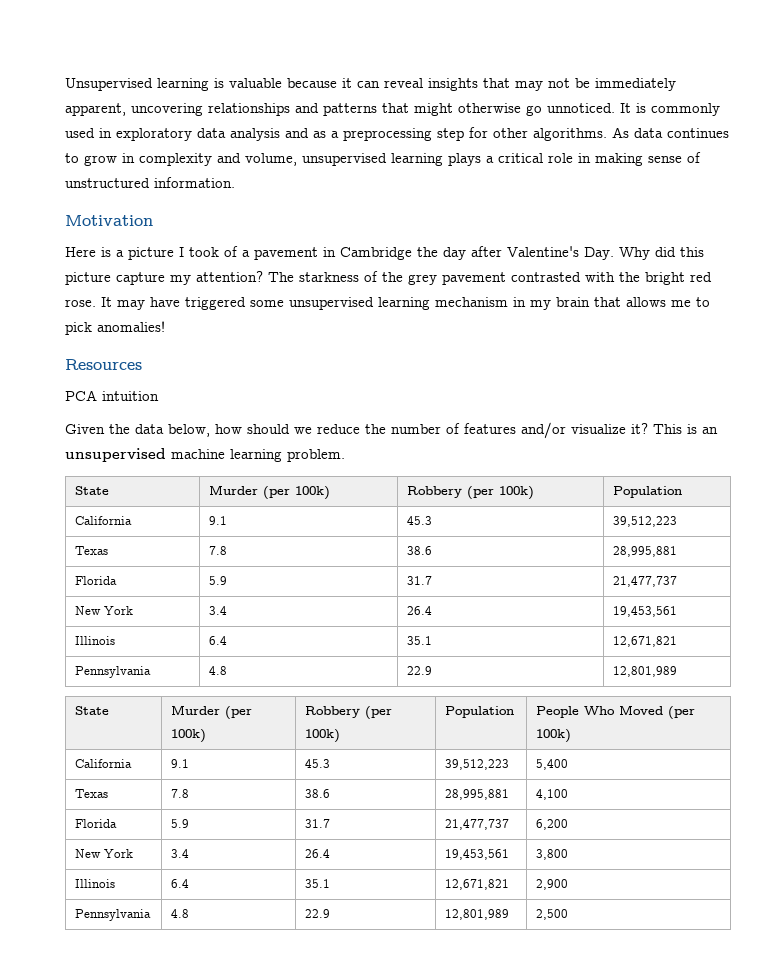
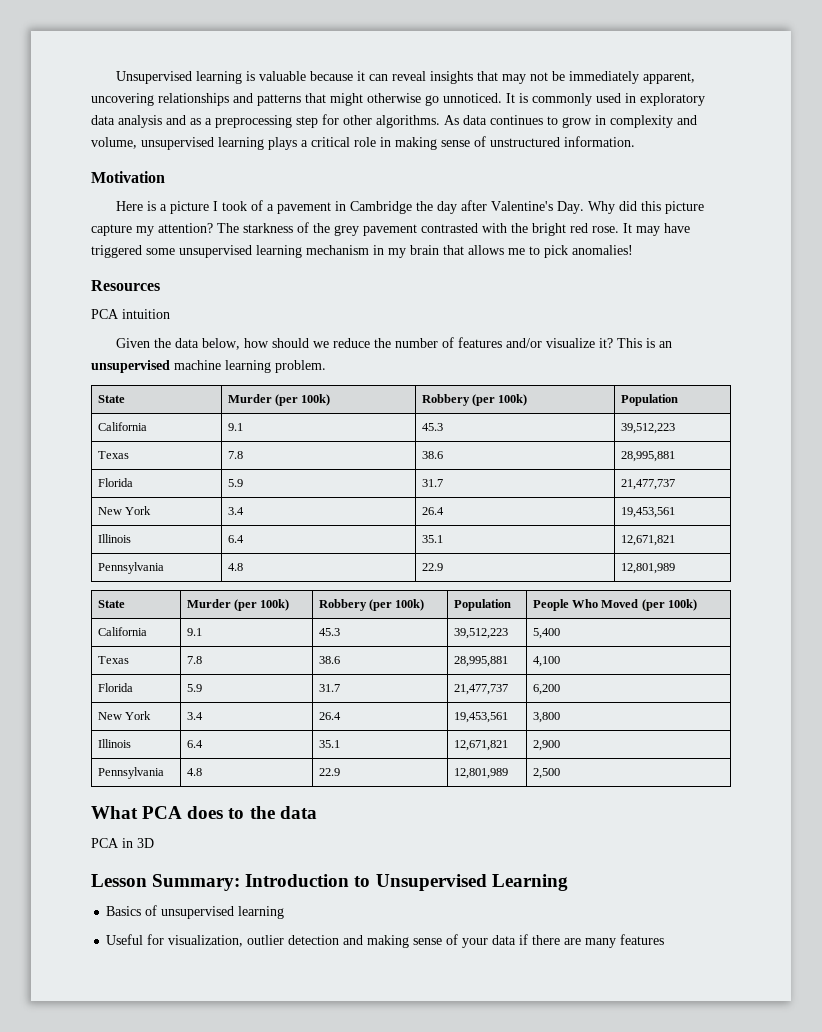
(569, 914) none -> [91,806,317,819] [91,838,154,848] [91,874,568,891] [106,905,285,919] [106,934,665,948] // What PCA does to the data // PCA in 3D // Lesson Summary: Introduction to Unsupervised Learning // Basics of unsupervised learning // Useful for visualization, outlier detection and making sense of your data if there are many features

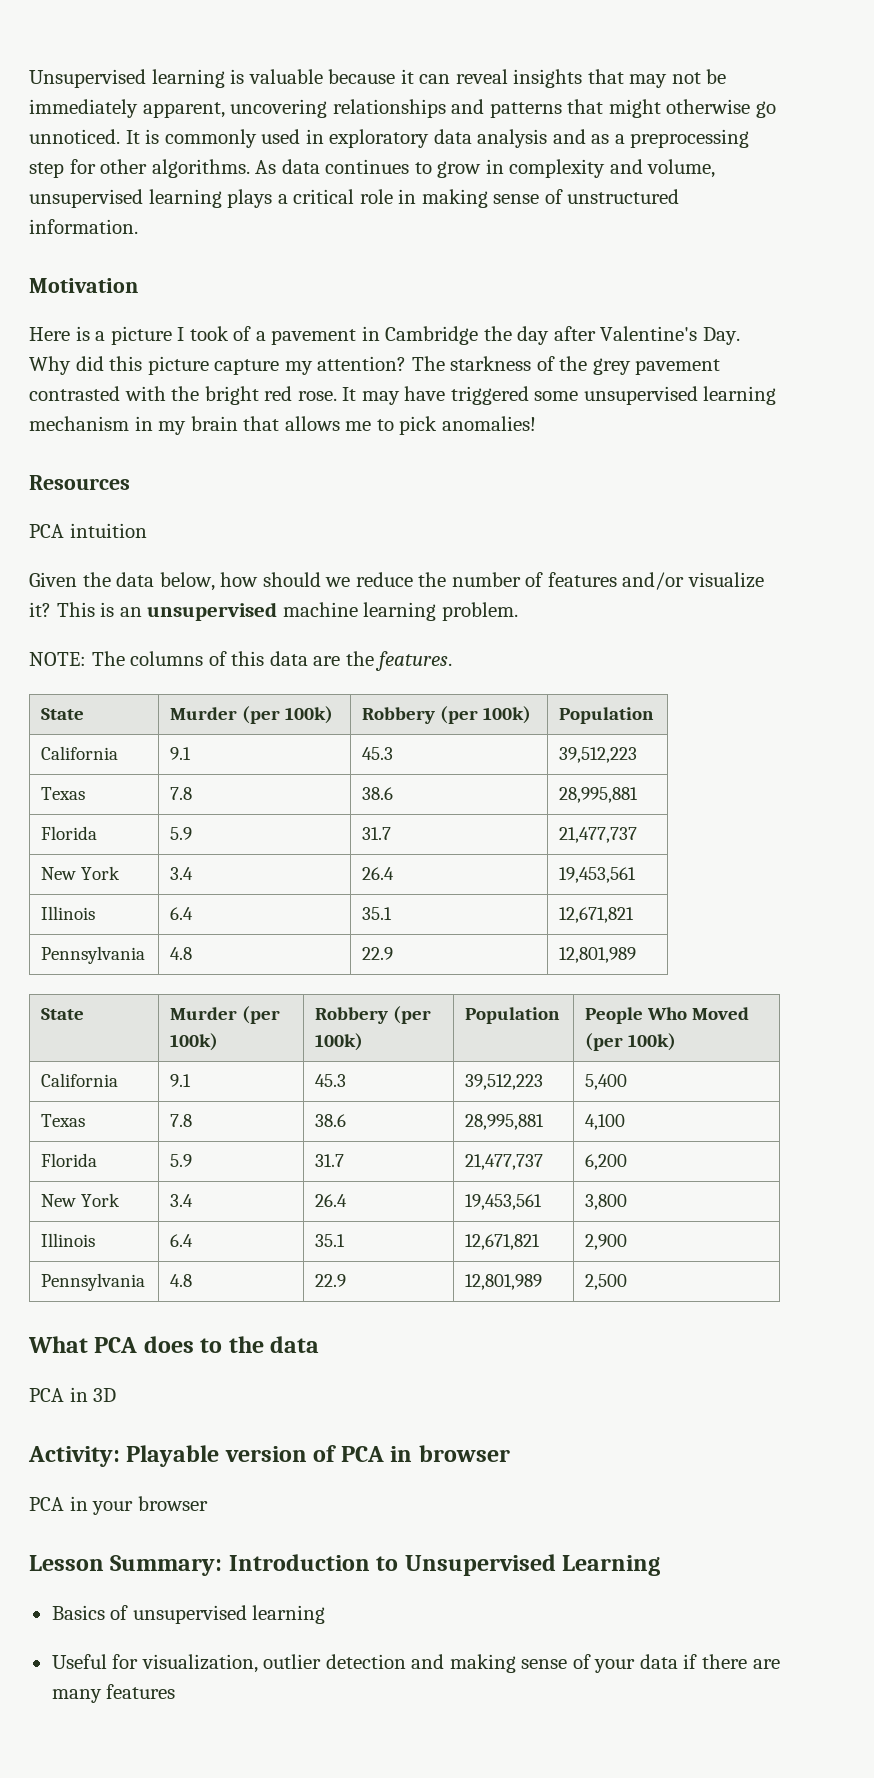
(326, 366) none -> [29,651,453,671] // NOTE: The columns of this data are the features.
(154, 843) none -> [28,1445,510,1467] [29,1496,208,1515] // Activity: Playable version of PCA in browser // PCA in your browser

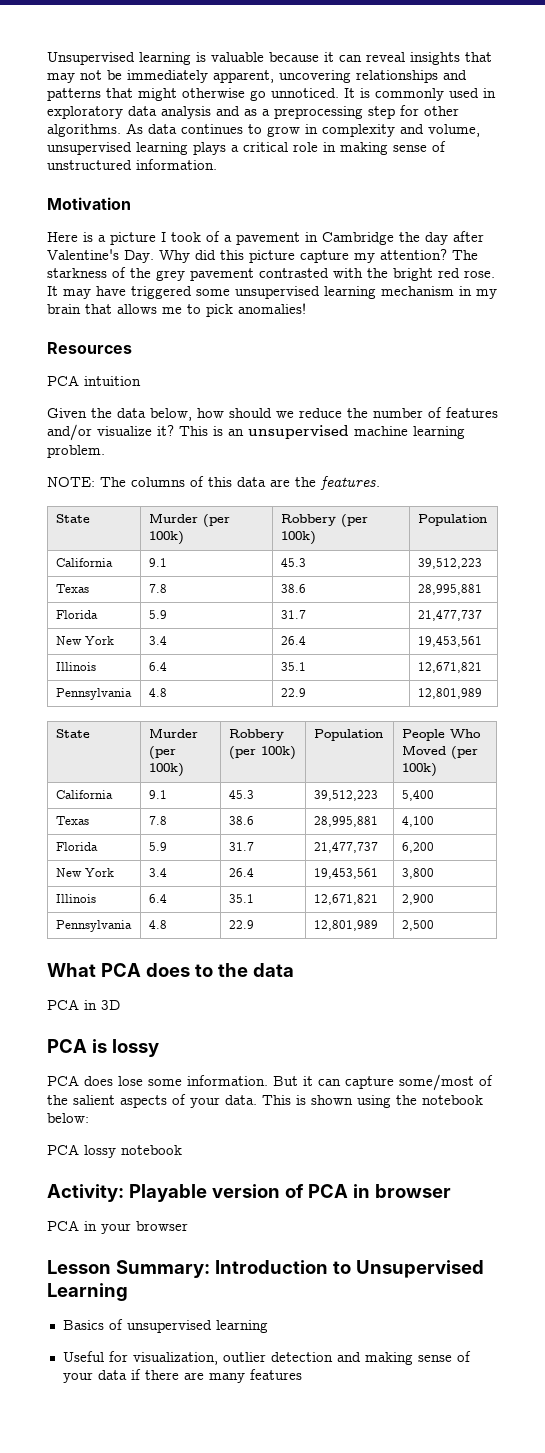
(117, 1395) none -> [47,1039,159,1057] [47,1074,493,1091] [47,1094,483,1108] [47,1113,89,1123] [47,1144,182,1158] // PCA is lossy // PCA does lose some information. But it can capture some/most of the salient aspects of your data. This is shown using the notebook below: // PCA lossy notebook

